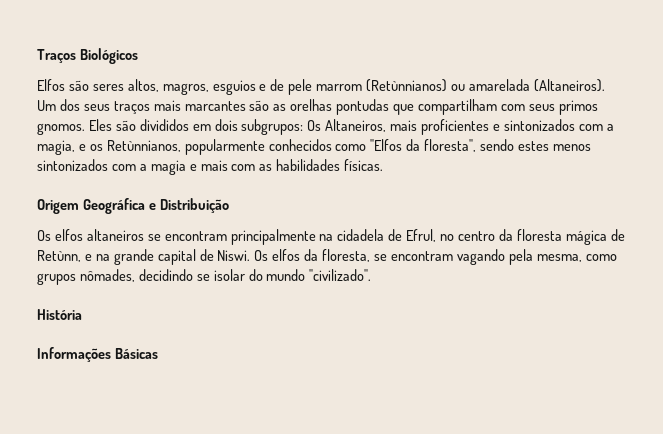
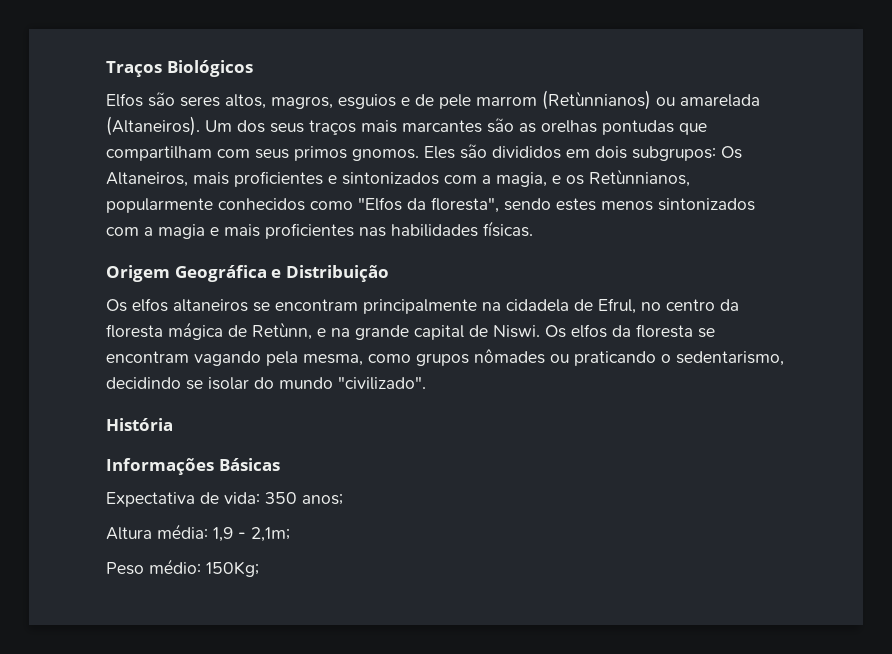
[231,164,273,171] com as -> [265,223,386,239] proficientes nas
[322,249,371,262] floresta, -> [636,324,693,338] floresta
[79,269,135,282] nômades, -> [474,349,784,366] nômades ou praticando o sedentarismo,
(158, 353) none -> [106,492,343,507] [106,524,290,542] [106,559,259,577] // Expectativa de vida: 350 anos; // Altura média: 1,9 - 2,1m; // Peso médio: 150Kg;

